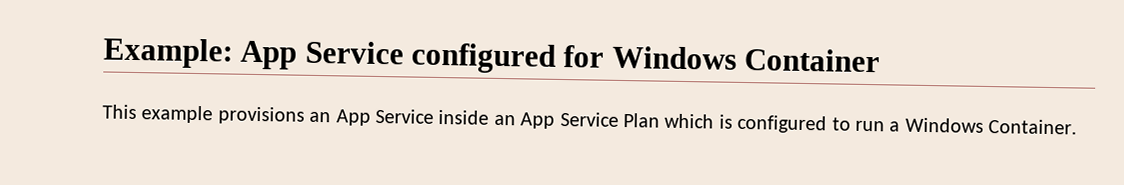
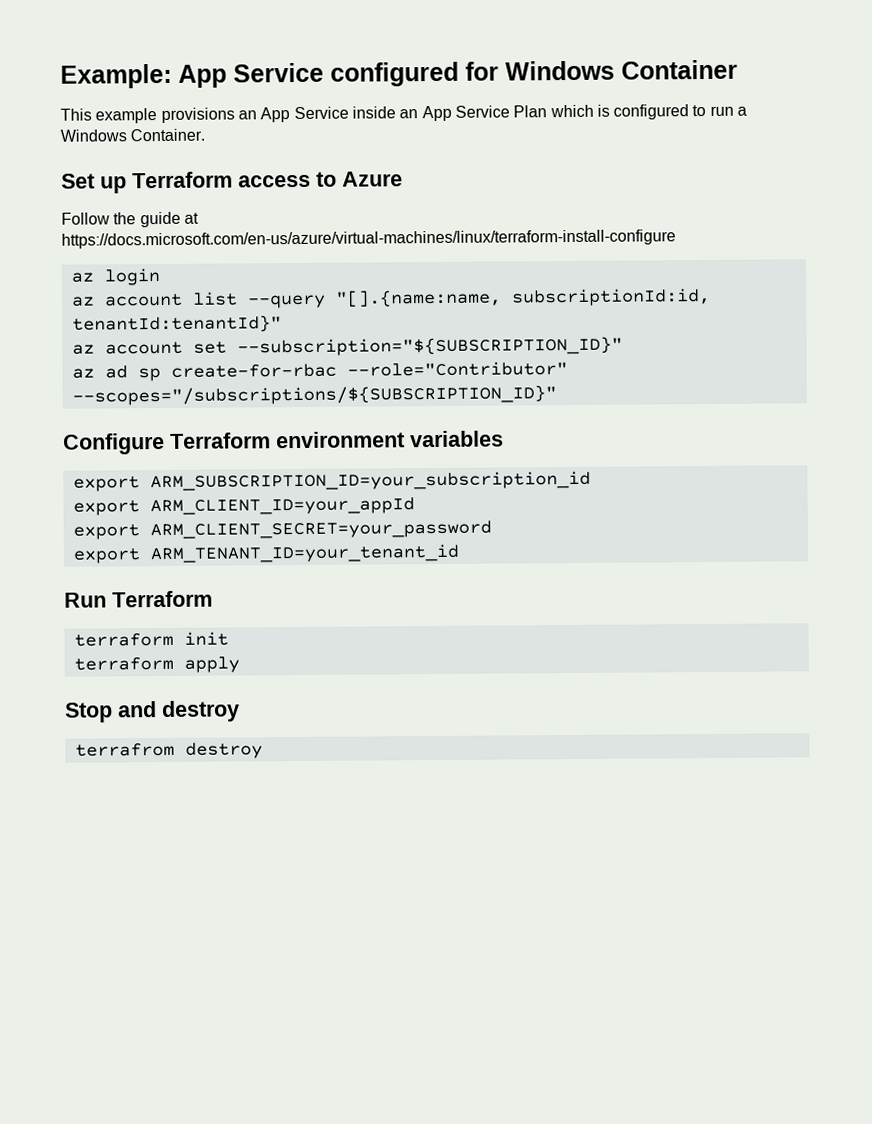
(1078, 127) none -> [61,171,403,194] [61,211,199,228] [61,229,676,249] [70,268,160,286] [71,287,711,309] [71,315,282,334] [71,336,623,357] [71,361,568,382] [71,385,557,406] [63,430,504,455] [72,470,591,492] [72,497,415,516] [72,520,492,540] [72,543,459,564] [64,590,213,608] [73,631,229,647] [73,656,240,673] [65,700,240,723] [74,742,263,759] // Set up Terraform access to Azure // Follow the guide at https://docs.microsoft.com/en-us/azure/virtual-machines/linux/terraform-install-configure // az login // az account list --query "[].{name:name, subscriptionId:id, tenantId:tenantId}" // az account set --subscription="${SUBSCRIPTION_ID}" // az ad sp create-for-rbac --role="Contributor" --scopes="/subscriptions/${SUBSCRIPTION_ID}" // Configure Terraform environment variables // export ARM_SUBSCRIPTION_ID=your_subscription_id // export ARM_CLIENT_ID=your_appId // export ARM_CLIENT_SECRET=your_password // export ARM_TENANT_ID=your_tenant_id // Run Terraform // terraform init // terraform apply // Stop and destroy // terrafrom destroy

